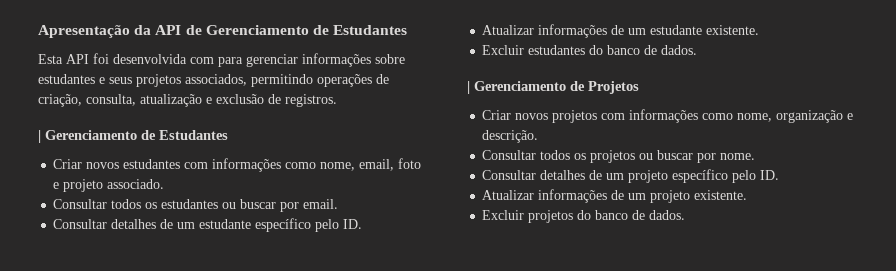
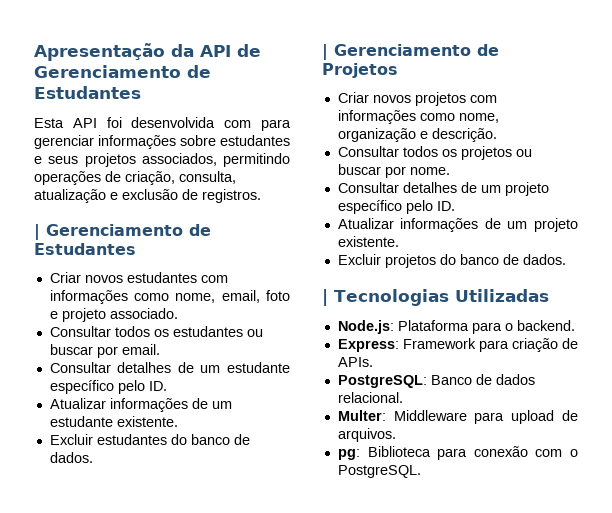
(686, 215) none -> [322,289,549,306] [337,320,575,334] [337,338,578,352] [337,357,373,367] [337,374,535,388] [337,392,403,403] [337,410,578,424] [337,428,396,442] [337,446,578,460] [337,465,421,478] // | Tecnologias Utilizadas // Node.js: Plataforma para o backend. // Express: Framework para criação de APIs. // PostgreSQL: Banco de dados relacional. // Multer: Middleware para upload de arquivos. // pg: Biblioteca para conexão com o PostgreSQL.

